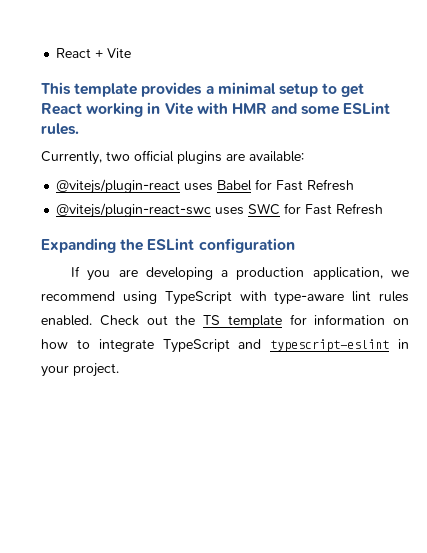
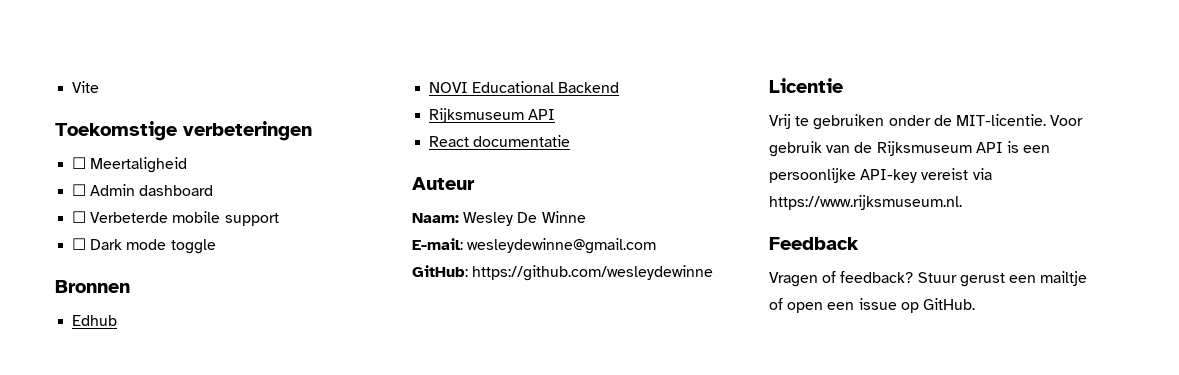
[56,48,104,58] React + -> (72, 87) none
[41,82,365,97] [41,102,391,117] [41,123,79,135] [41,150,304,165] [56,179,355,194] [56,203,384,218] [41,238,295,253] [71,266,409,281] [41,291,409,305] [41,314,409,328] [41,339,409,353] [41,363,119,377] This template provides a minimal setup to get React working in Vite with HMR and some ESLint rules. // Currently, two official plugins are available: // @vitejs/plugin-react uses Babel for Fast Refresh // @vitejs/plugin-react-swc uses SWC for Fast Refresh // Expanding the ESLint configuration // If you are developing a production application, we recommend using TypeScript with type-aware lint rules enabled. Check out the TS template for information on how to integrate TypeScript and typescript-eslint in your project. -> [55,121,312,141] [72,157,188,173] [72,184,214,196] [72,211,279,226] [72,238,216,254] [55,280,130,293] [72,315,118,326] [429,81,620,93] [429,108,556,123] [429,135,571,147] [412,177,475,190] [412,211,586,226] [412,238,657,254] [412,265,714,281] [769,78,843,93] [769,114,1084,130] [769,141,1051,157] [769,168,992,183] [769,195,962,210] [769,237,859,250] [769,271,1088,287] [769,298,975,313] Toekomstige verbeteringen // ☐ Meertaligheid // ☐ Admin dashboard // ☐ Verbeterde mobile support // ☐ Dark mode toggle // Bronnen // Edhub // NOVI Educational Backend // Rijksmuseum API // React documentatie // Auteur // Naam: Wesley De Winne // E-mail: wesleydewinne@gmail.com // GitHub: https://github.com/wesleydewinne // Licentie // Vrij te gebruiken onder de MIT-licentie. Voor gebruik van de Rijksmuseum API is een persoonlijke API-key vereist via https://www.rijksmuseum.nl. // Feedback // Vragen of feedback? Stuur gerust een mailtje of open een issue op GitHub.

